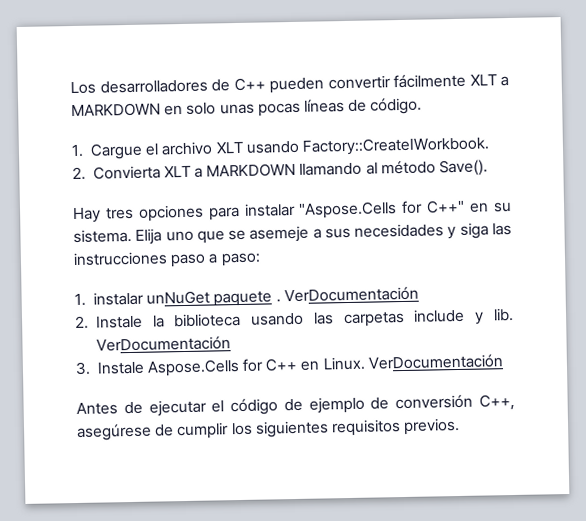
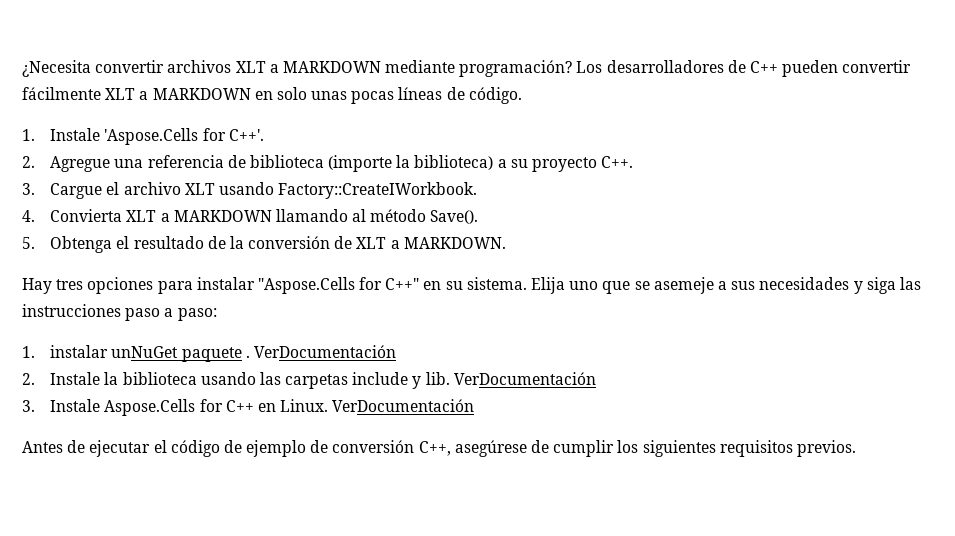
(70, 88) none -> [22,60,573,77] ¿Necesita convertir archivos XLT a MARKDOWN mediante programación?
(84, 151) none -> [50,128,264,145] [22,155,634,172] [22,183,35,195] Instale 'Aspose.Cells for C++'. // 2. Agregue una referencia de biblioteca (importe la biblioteca) a su proyecto C++. // 3.
[72,166,86,181] 2. -> [22,210,35,222] 4.
(489, 168) none -> [22,236,506,253] // 5. Obtenga el resultado de la conversión de XLT a MARKDOWN.

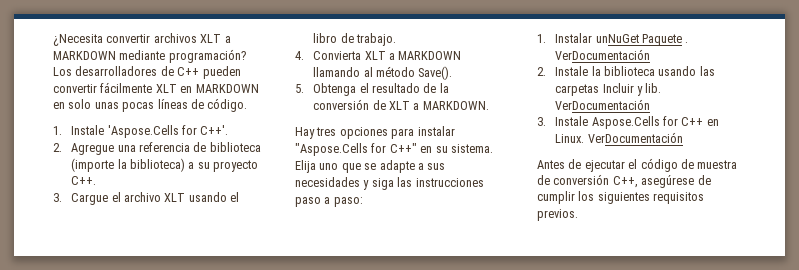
[139,91,149,100] a -> [180,86,193,93] en
[278,182,478,199] Factory::CreateIWorkbook. -> [230,192,240,202] [313,33,397,46] el libro de trabajo.
[653,277,714,294] asemeje -> [379,160,415,173] adapte
[50,345,242,362] instalar unNuGet paquete -> [555,33,683,46] Instalar unNuGet Paquete
[352,372,409,385] include -> [602,83,634,93] Incluir
[246,440,307,457] ejemplo -> [697,160,738,169] muestra

